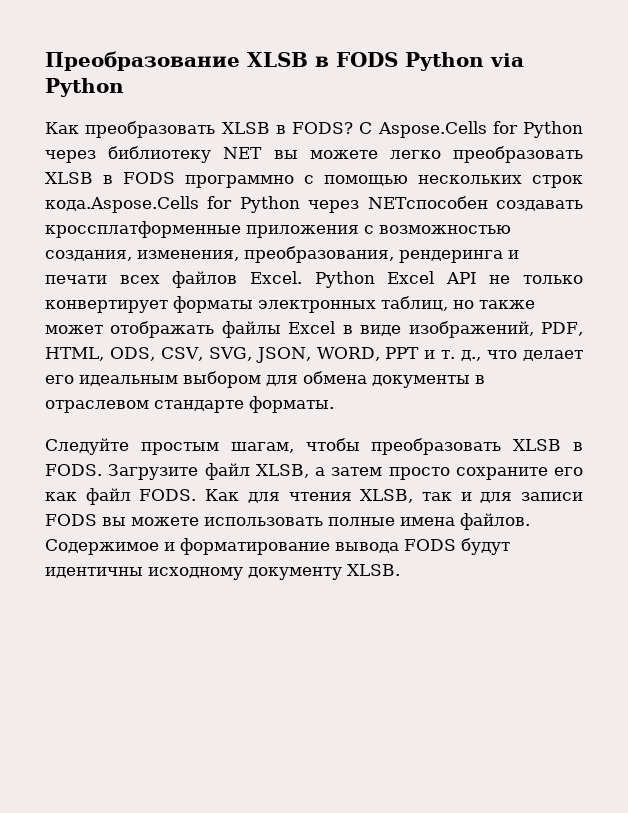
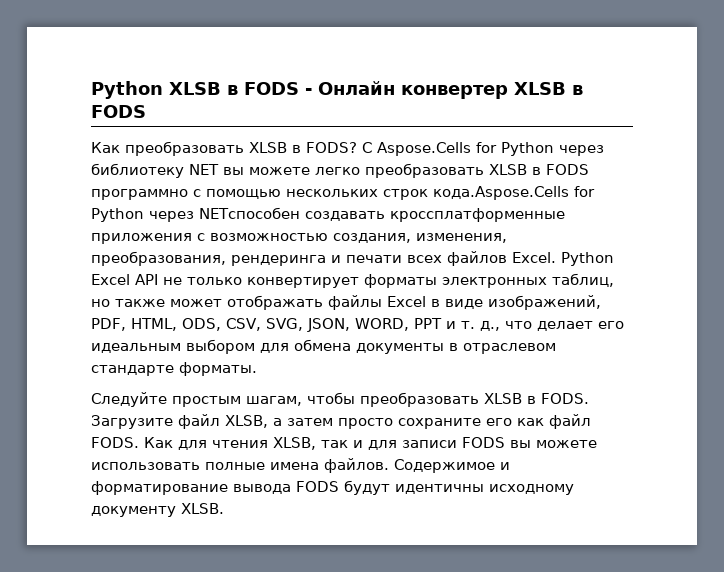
[45,51,524,71] [45,78,124,97] Преобразование XLSB в FODS Python via Python -> [91,81,583,99] [91,105,146,118] Python XLSB в FODS - Онлайн конвертер XLSB в FODS

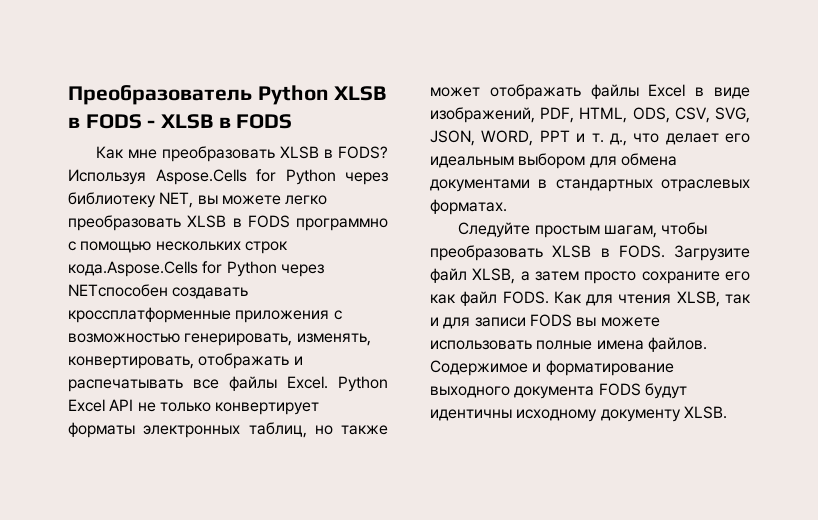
(91, 90) none -> [68,85,252,105] Преобразователь
[318,81,508,99] Онлайн конвертер -> (156, 124) none
(120, 147) none -> [128,149,158,159] мне
[362,142,372,153] С -> [68,169,146,185] Используя
[189,164,219,175] NET -> [159,192,194,208] NET,
[333,233,507,243] [91,251,507,266] создания, изменения, преобразования, рендеринга и печати всех файлов -> [184,333,371,346] [68,353,303,369] [68,376,277,392] генерировать, изменять, конвертировать, отображать и распечатывать все файлы
[356,343,556,354] [91,362,257,376] документы в отраслевом стандарте форматы. -> [430,179,750,192] [430,199,507,215] документами в стандартных отраслевых форматах.
[233,484,291,494] вывода -> [430,386,595,399] выходного документа

